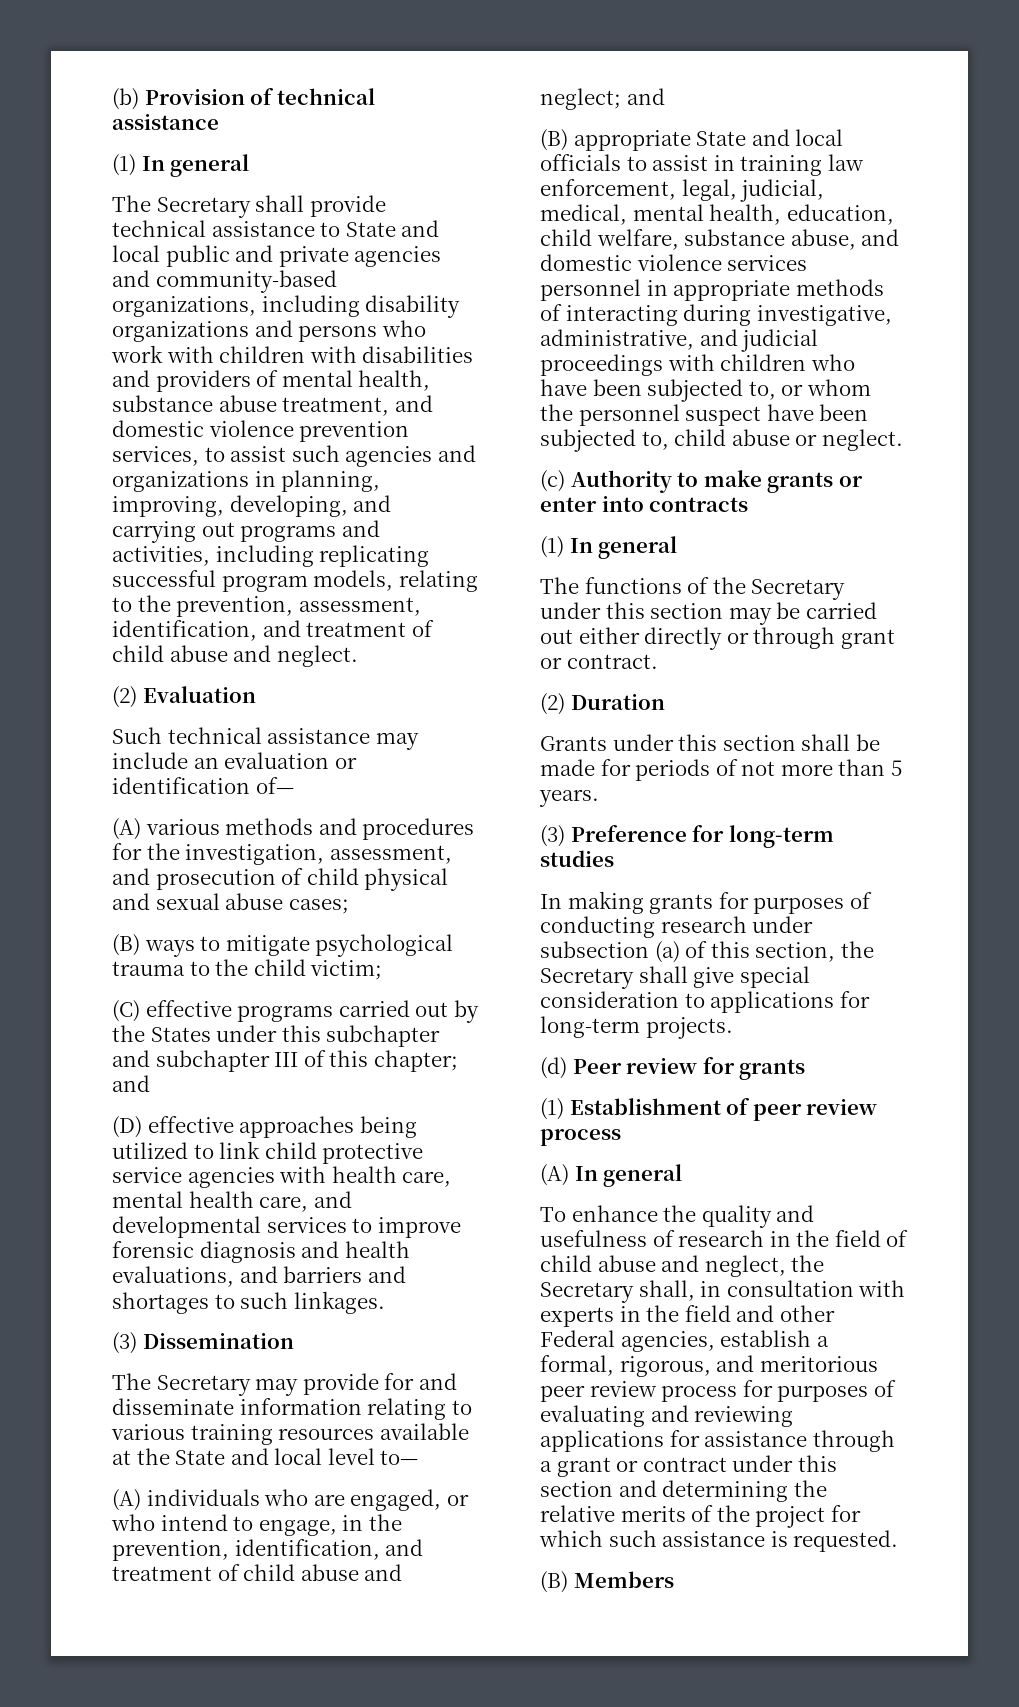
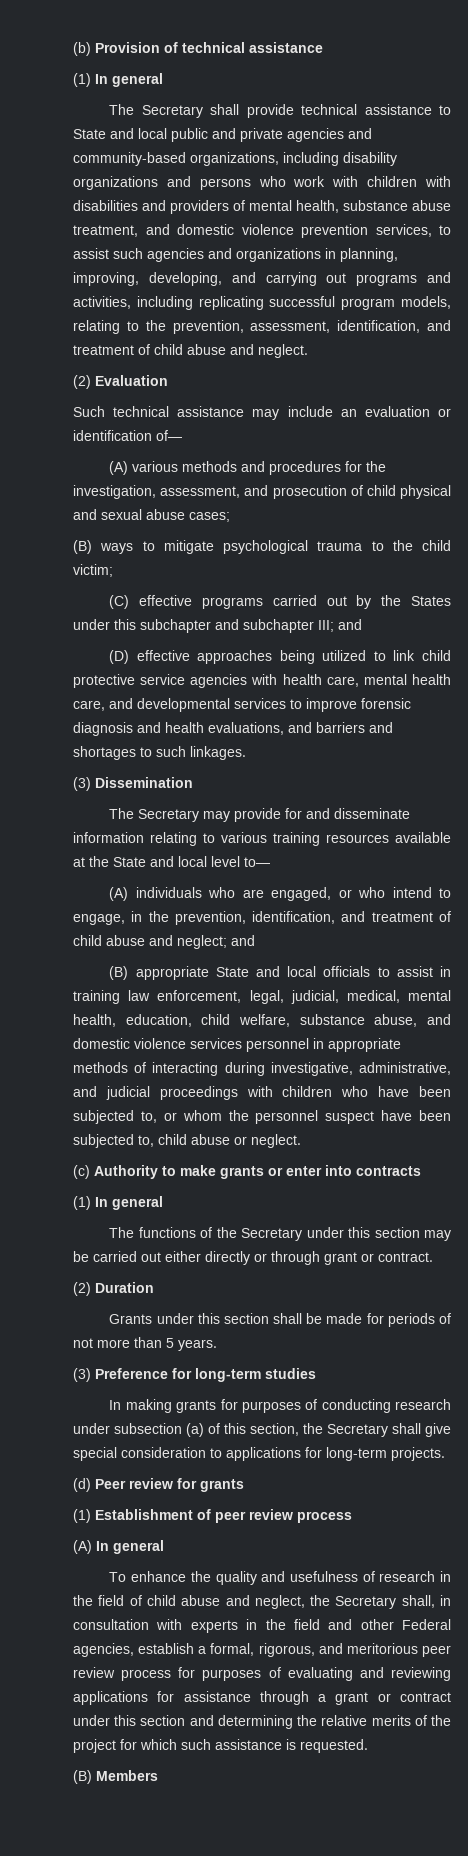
[274,1050,458,1072] III of this chapter; -> [318,620,334,632] III;

